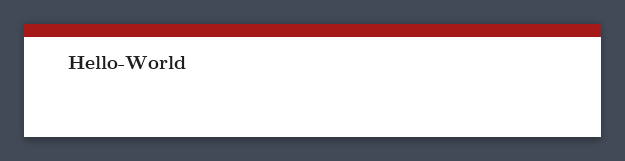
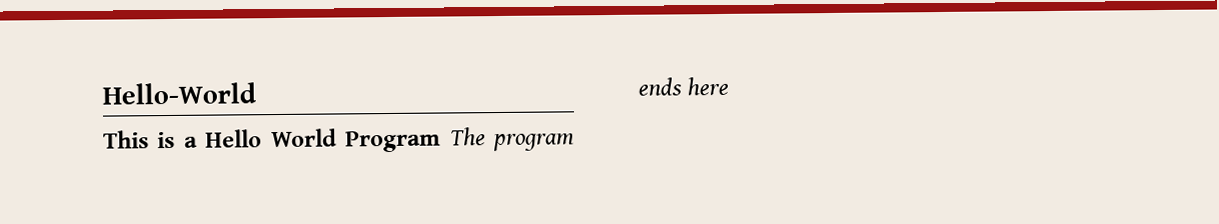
(186, 62) none -> [103,127,575,153] [638,76,730,96] // This is a Hello World Program The program ends here

